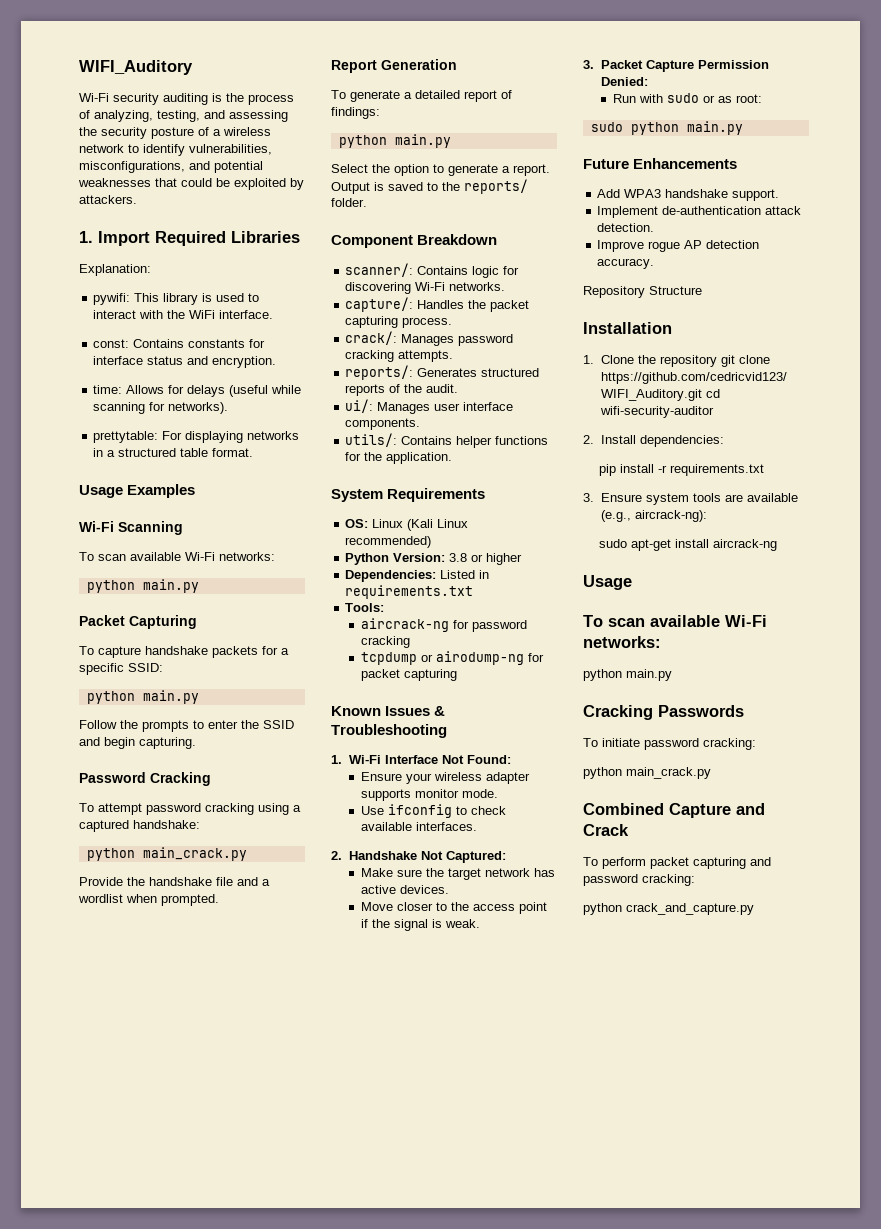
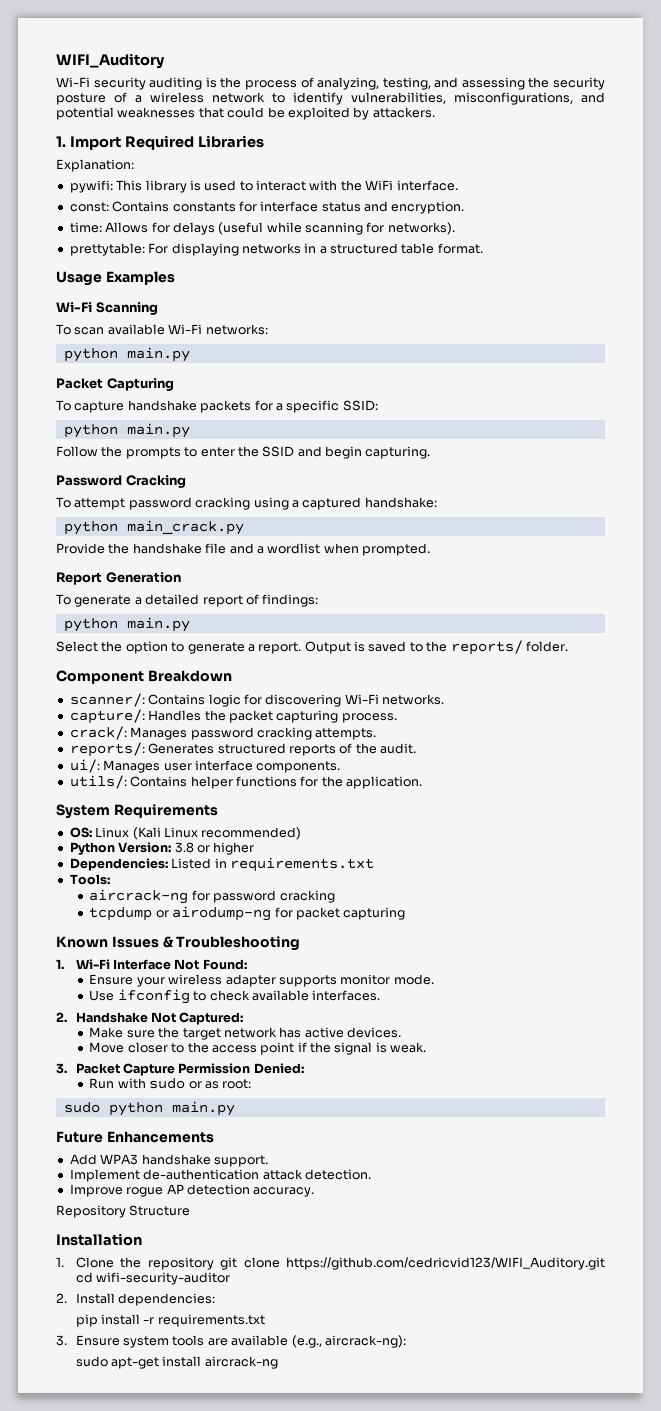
[583,575,632,590] [583,615,767,627] [583,636,661,648] [583,669,672,681] [583,705,744,720] [583,738,756,750] [583,767,711,779] [583,803,765,818] [583,824,629,836] [583,857,771,869] [583,874,695,886] [583,903,754,915] // Usage // To scan available Wi-Fi networks: // python main.py // Cracking Passwords // To initiate password cracking: // python main_crack.py // Combined Capture and Crack // To perform packet capturing and password cracking: // python crack_and_capture.py -> (278, 1362) none

